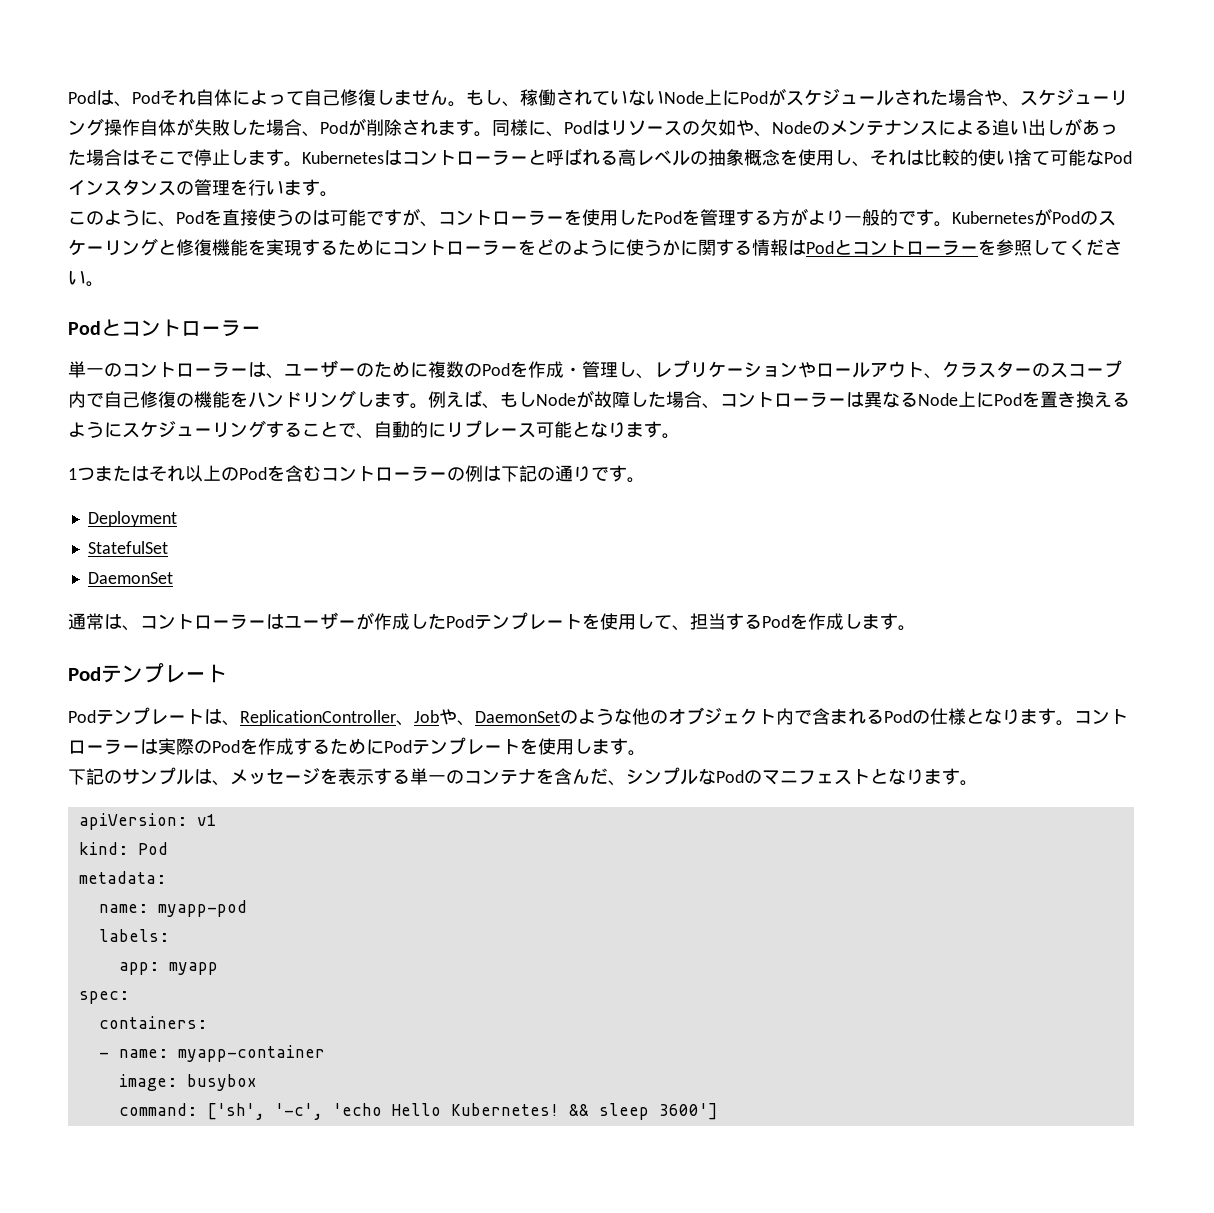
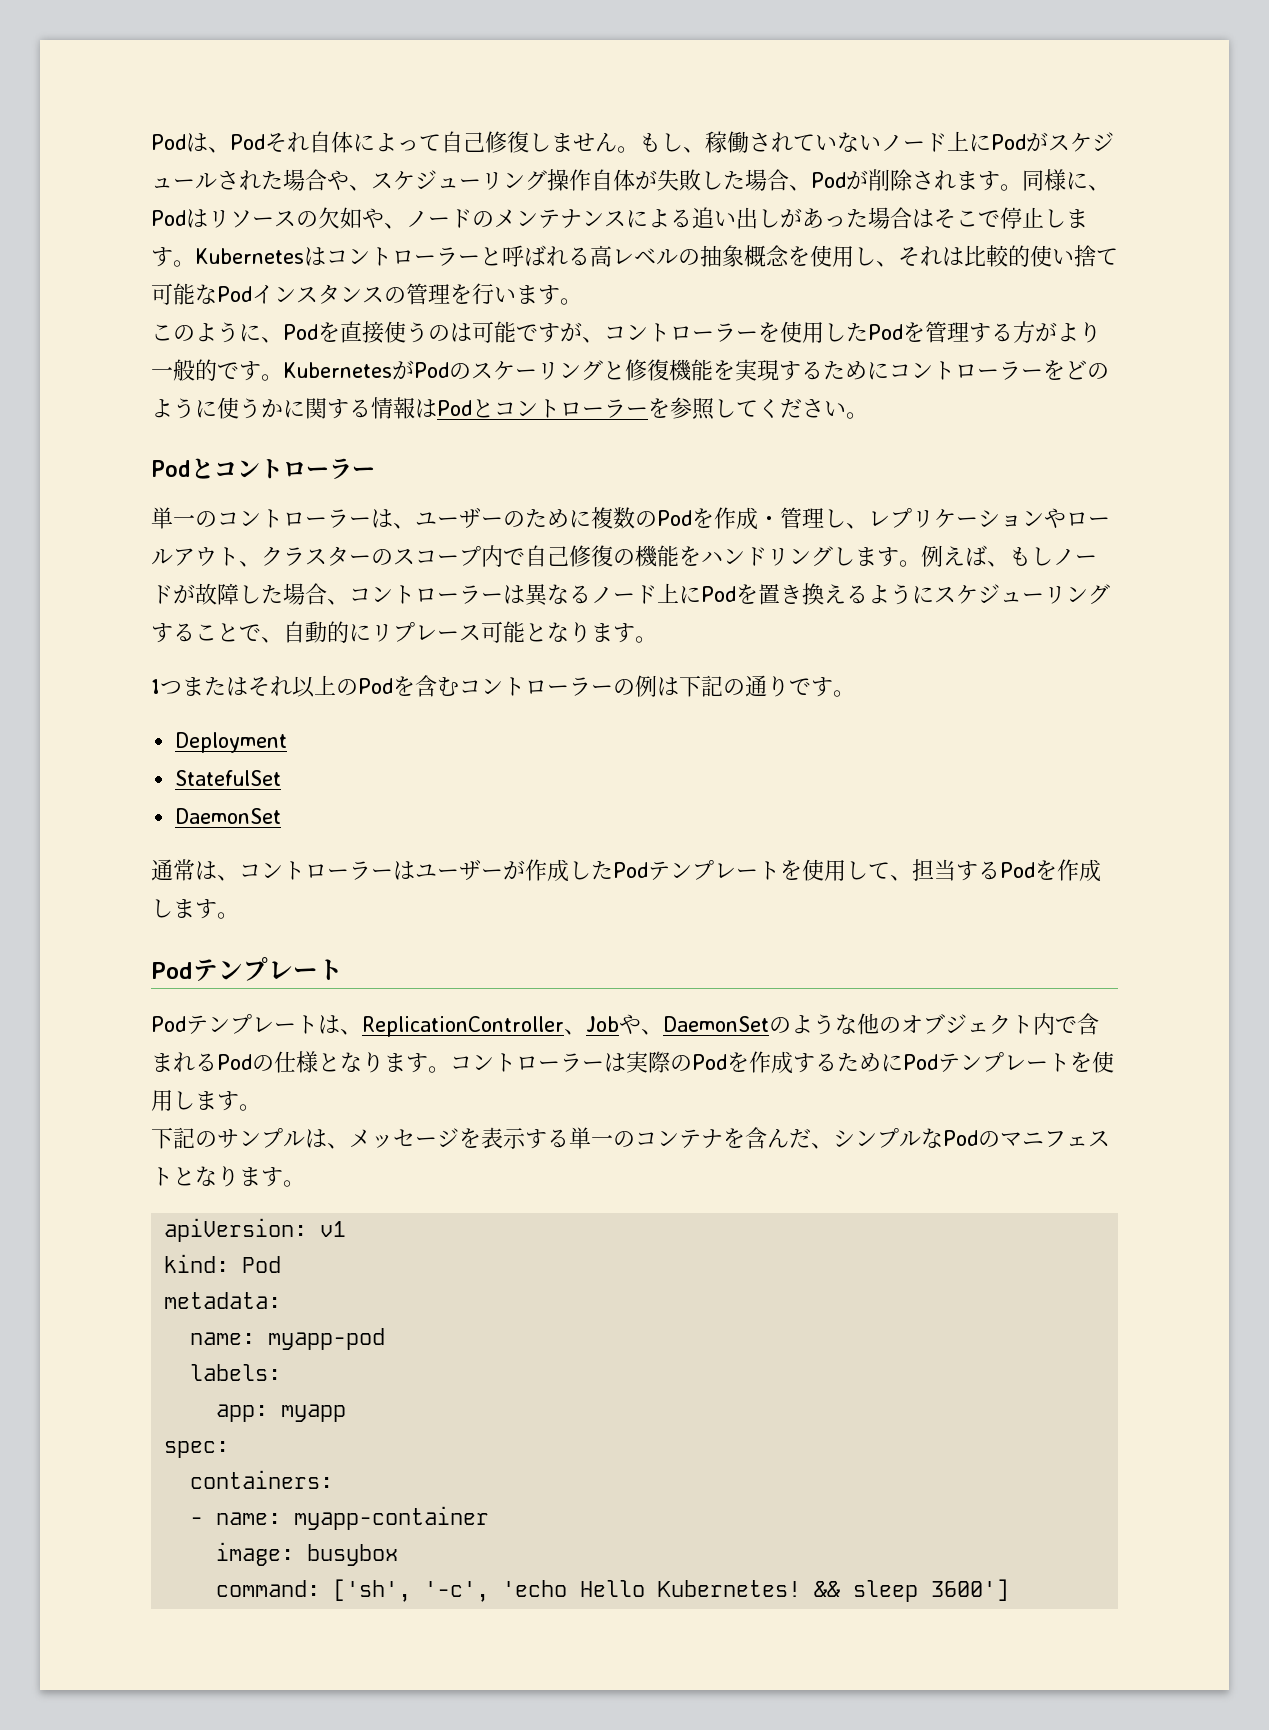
[664,91,704,104] Node -> [881,133,947,152] ノード
[772,121,812,134] Node -> [406,209,472,228] ノード
[536,393,576,406] Node -> [1053,548,1097,565] [151,585,173,604] ノード
[918,393,958,406] Node -> [591,585,657,604] ノード

